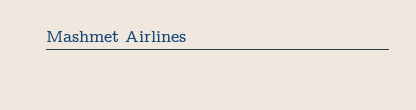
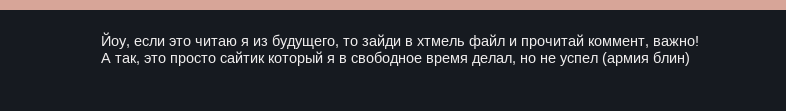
[46,31,186,42] Mashmet Airlines -> [101,32,700,49] [101,51,691,66] Йоу, если это читаю я из будущего, то зайди в хтмель файл и прочитай коммент, важно! // А так, это просто сайтик который я в свободное время делал, но не успел (армия блин)

